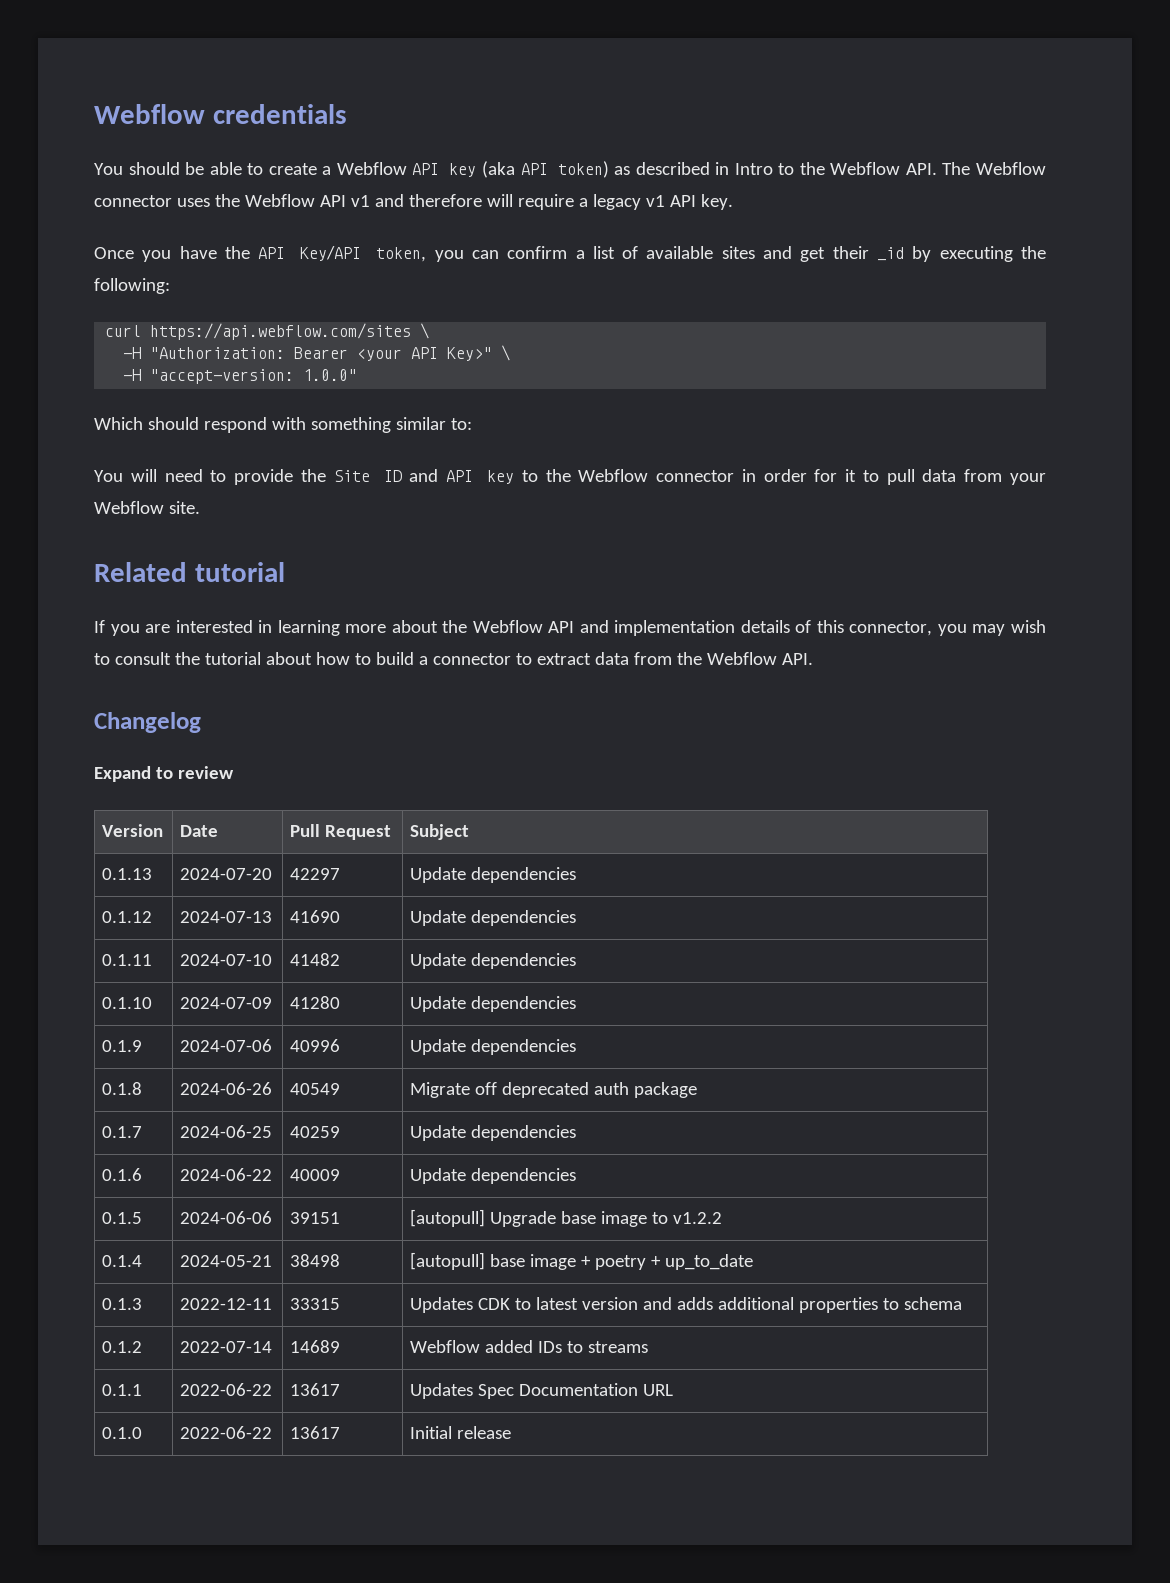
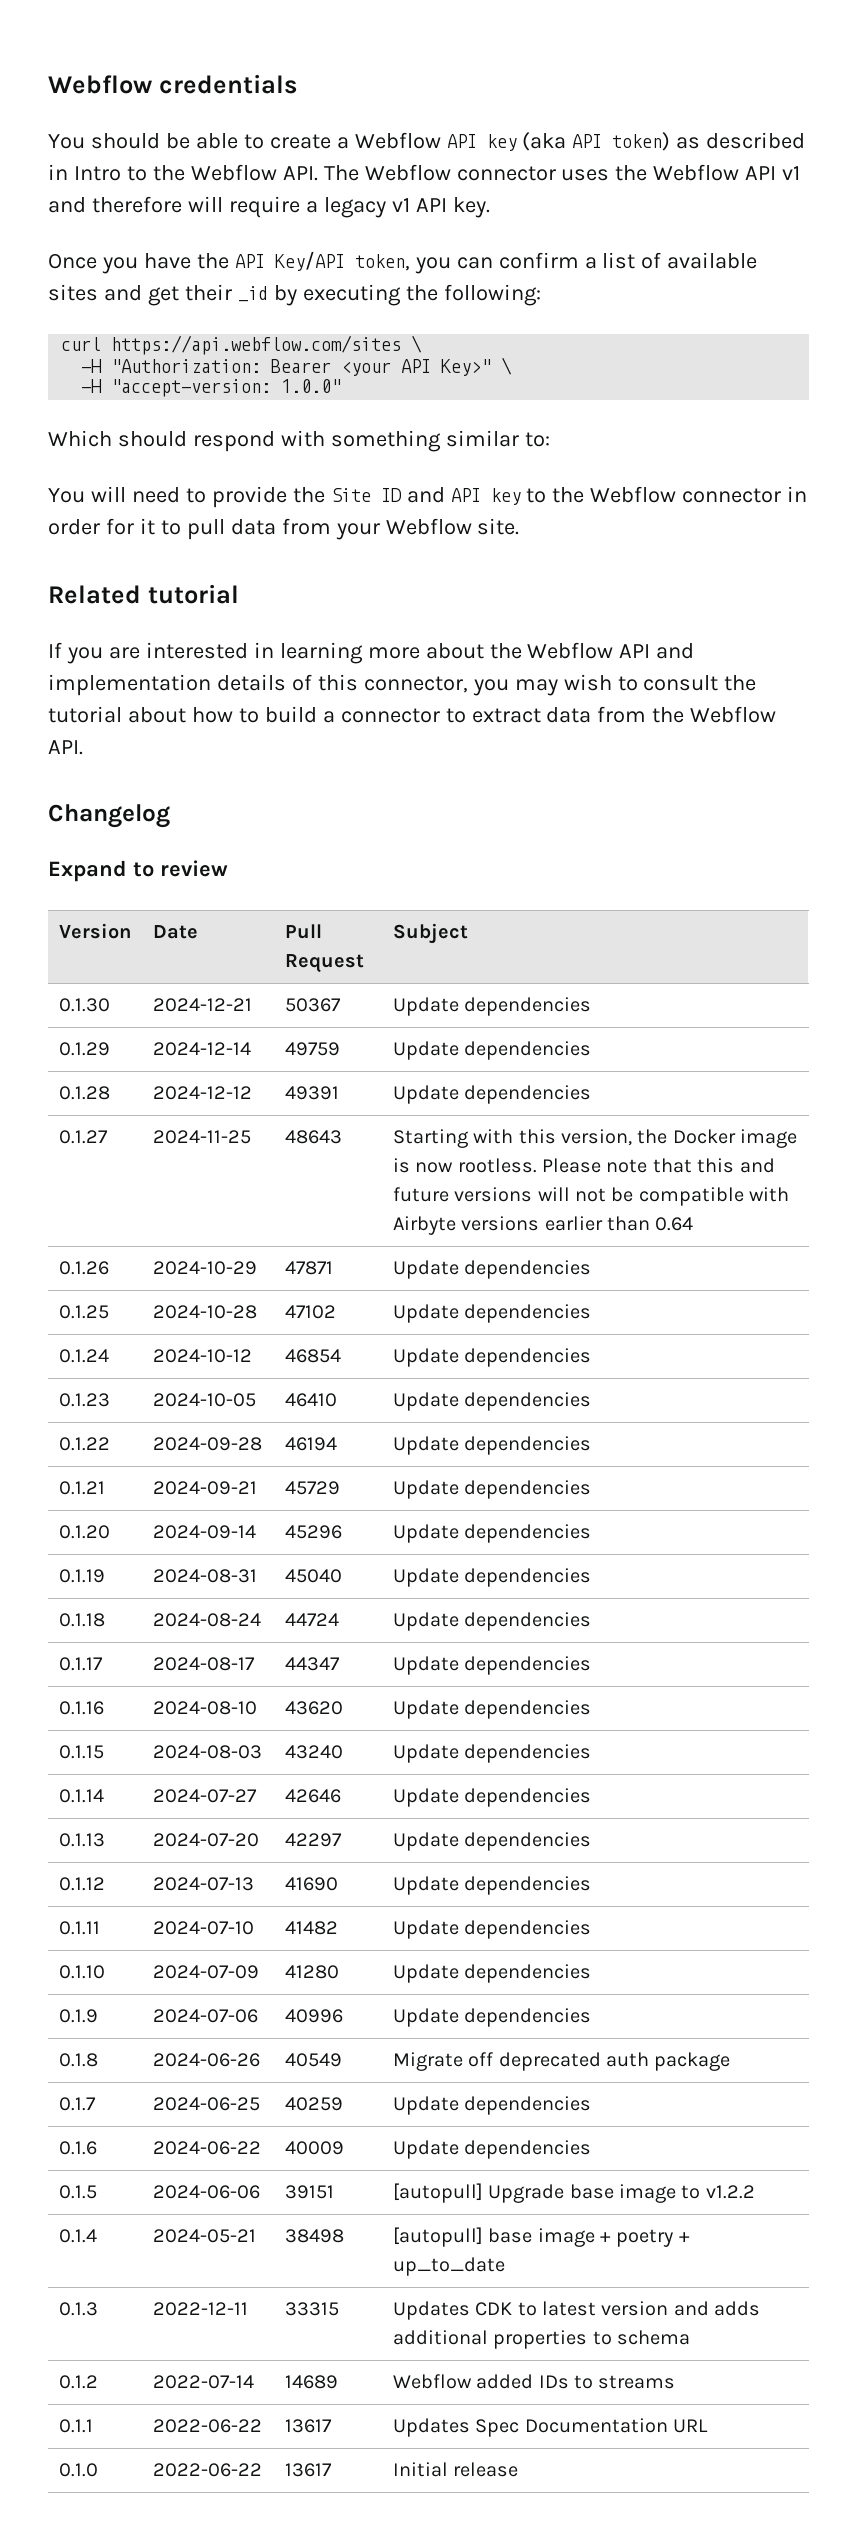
(470, 832) none -> [58,998,110,1012] [152,998,252,1012] [284,998,341,1012] [392,997,592,1016] [58,1042,110,1056] [152,1042,251,1056] [284,1042,340,1056] [392,1041,592,1060] [58,1086,110,1100] [152,1086,252,1100] [284,1086,339,1100] [392,1085,592,1104] [58,1130,108,1144] [152,1130,251,1144] [284,1130,342,1144] [392,1129,798,1148] [392,1158,775,1173] [392,1187,790,1206] [392,1216,694,1235] [58,1261,109,1275] [152,1261,257,1275] [284,1261,333,1275] [392,1260,592,1279] [58,1305,109,1319] [152,1305,257,1319] [284,1305,336,1319] [392,1304,592,1323] [58,1349,109,1363] [152,1349,252,1363] [284,1349,341,1363] [392,1348,592,1367] [58,1393,110,1407] [152,1393,256,1407] [284,1393,337,1407] [392,1392,592,1411] [58,1437,110,1451] [152,1437,262,1451] [284,1437,337,1451] [392,1436,592,1455] [58,1481,105,1495] [152,1481,257,1495] [284,1481,340,1495] [392,1480,592,1499] [58,1525,110,1539] [152,1525,256,1539] [284,1525,342,1539] [392,1524,592,1543] [58,1569,105,1583] [152,1569,257,1583] [284,1569,342,1583] [392,1568,592,1587] [58,1613,105,1627] [152,1613,261,1627] [284,1613,339,1626] [392,1612,592,1631] [58,1657,103,1671] [152,1657,255,1671] [284,1657,340,1671] [392,1656,592,1675] [58,1701,104,1715] [152,1701,257,1715] [284,1701,343,1715] [392,1700,592,1719] [58,1745,104,1759] [152,1745,262,1759] [284,1745,343,1759] [392,1744,592,1763] [58,1789,104,1803] [152,1789,257,1803] [284,1789,341,1803] [392,1788,592,1807] // 0.1.30 | 2024-12-21 | 50367 | Update dependencies // 0.1.29 | 2024-12-14 | 49759 | Update dependencies // 0.1.28 | 2024-12-12 | 49391 | Update dependencies // 0.1.27 | 2024-11-25 | 48643 | Starting with this version, the Docker image is now rootless. Please note that this and future versions will not be compatible with Airbyte versions earlier than 0.64 // 0.1.26 | 2024-10-29 | 47871 | Update dependencies // 0.1.25 | 2024-10-28 | 47102 | Update dependencies // 0.1.24 | 2024-10-12 | 46854 | Update dependencies // 0.1.23 | 2024-10-05 | 46410 | Update dependencies // 0.1.22 | 2024-09-28 | 46194 | Update dependencies // 0.1.21 | 2024-09-21 | 45729 | Update dependencies // 0.1.20 | 2024-09-14 | 45296 | Update dependencies // 0.1.19 | 2024-08-31 | 45040 | Update dependencies // 0.1.18 | 2024-08-24 | 44724 | Update dependencies // 0.1.17 | 2024-08-17 | 44347 | Update dependencies // 0.1.16 | 2024-08-10 | 43620 | Update dependencies // 0.1.15 | 2024-08-03 | 43240 | Update dependencies // 0.1.14 | 2024-07-27 | 42646 | Update dependencies

